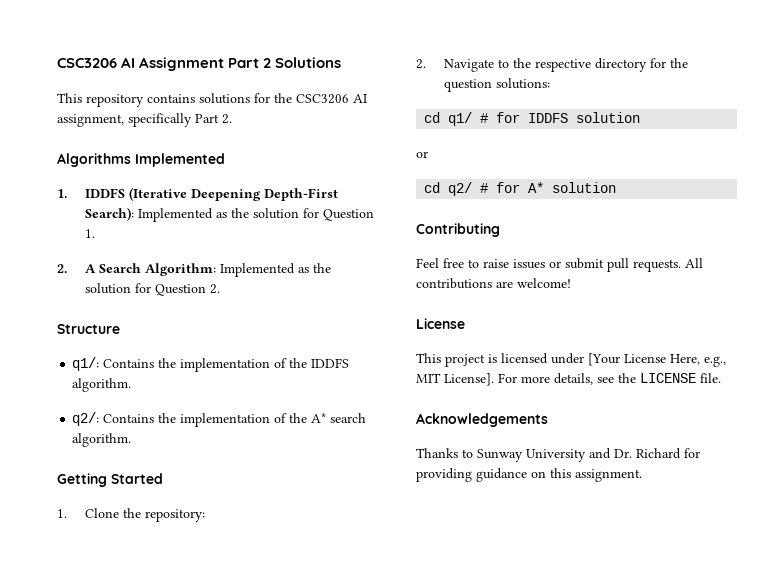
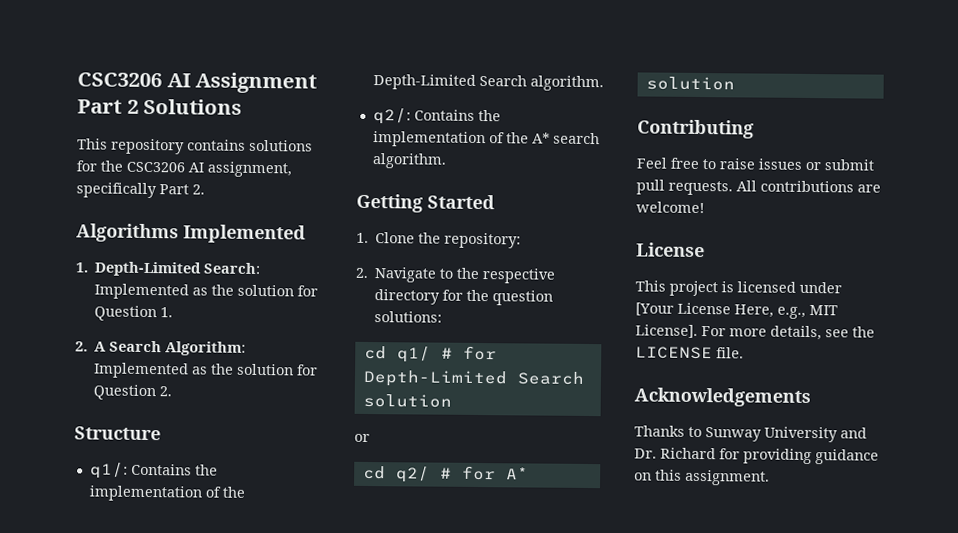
[84,187,338,201] [84,207,134,221] IDDFS (Iterative Deepening Depth-First Search): -> [94,261,262,277] Depth-Limited Search:
[311,358,350,368] IDDFS -> [372,74,527,90] Depth-Limited Search
[528,113,569,123] IDDFS -> [362,369,585,388] Depth-Limited Search

